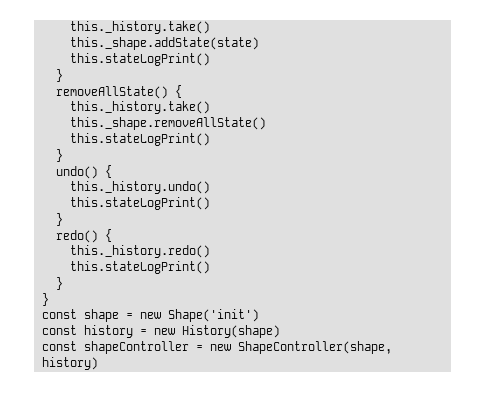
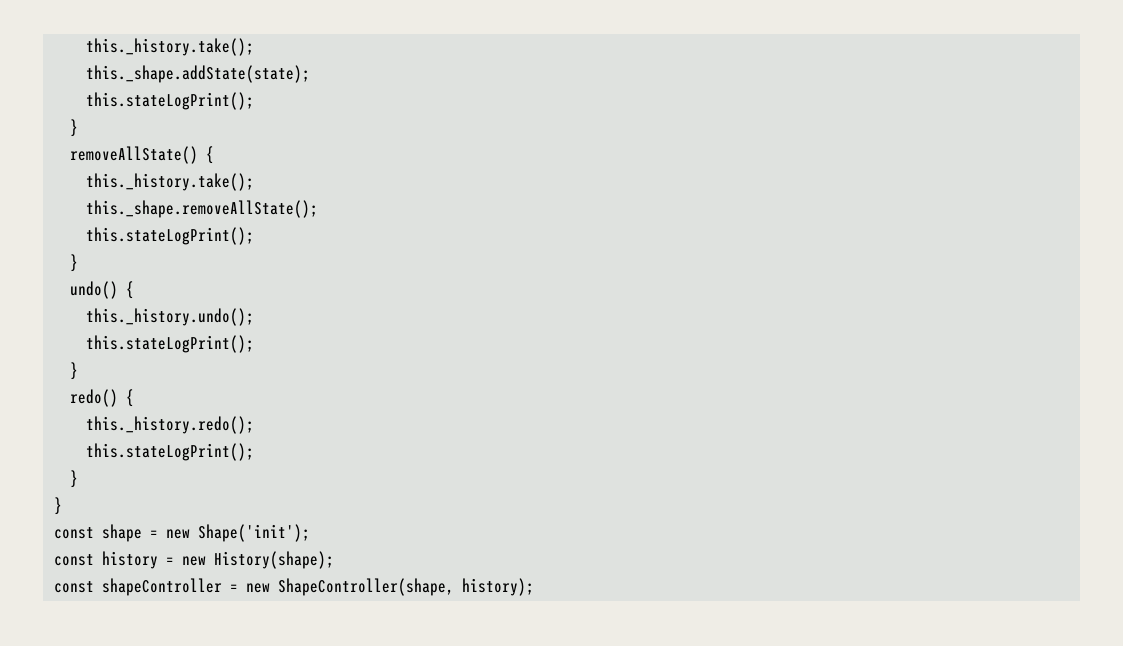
[69,21,210,34] [69,37,259,50] [69,53,210,66] this._history.take() // this._shape.addState(state) // this.stateLogPrint() -> [86,38,255,56] [86,65,311,83] [86,92,255,110] this._history.take(); // this._shape.addState(state); // this.stateLogPrint();
[69,101,210,114] [69,117,266,130] [69,133,210,146] this._history.take() // this._shape.removeAllState() // this.stateLogPrint() -> [86,173,255,191] [86,200,319,218] [86,227,255,245] this._history.take(); // this._shape.removeAllState(); // this.stateLogPrint();
[69,181,210,194] [69,197,210,210] this._history.undo() // this.stateLogPrint() -> [86,308,255,326] [86,335,255,353] this._history.undo(); // this.stateLogPrint();
[69,245,210,258] [69,261,210,274] this._history.redo() // this.stateLogPrint() -> [86,416,255,434] [86,443,255,461] this._history.redo(); // this.stateLogPrint();
[167,309,259,322] Shape('init') -> [198,524,311,542] Shape('init');
[181,325,280,338] History(shape) -> [214,551,335,569] History(shape);
[41,357,98,370] history) -> [462,578,535,596] history);

